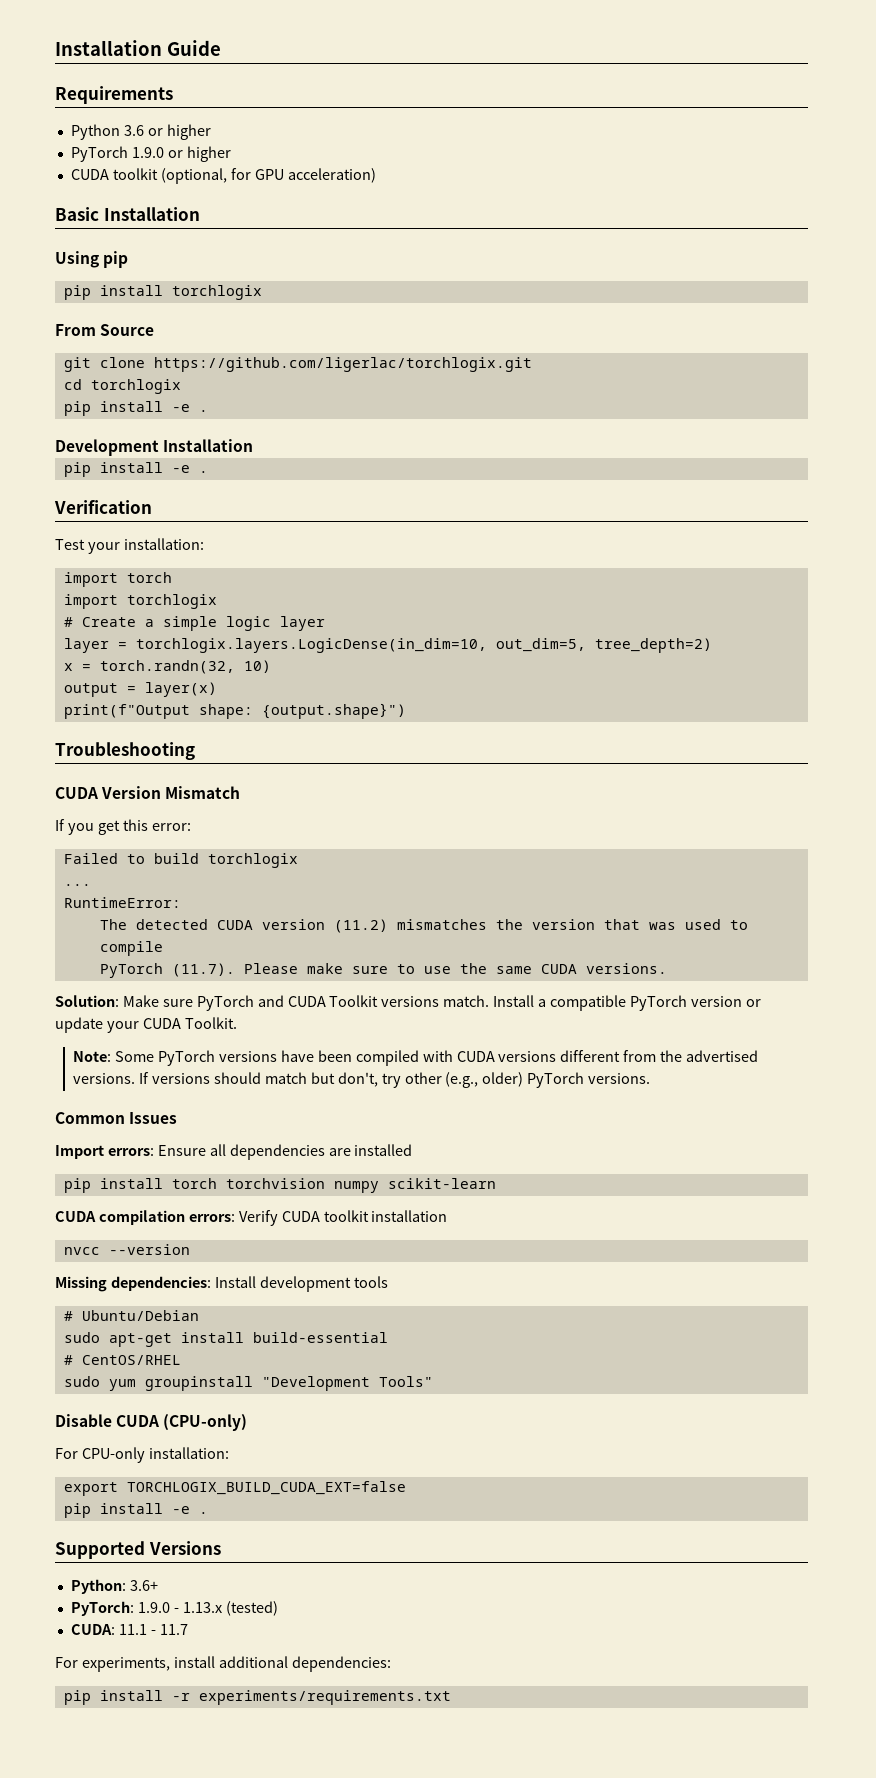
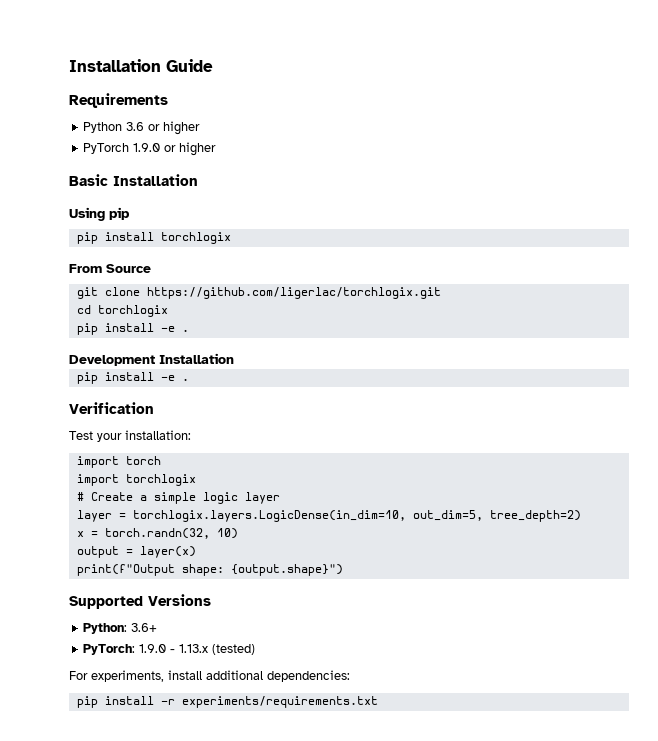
[70,168,376,184] // CUDA toolkit (optional, for GPU acceleration) -> (217, 149) none
[55,742,195,760] [55,786,241,799] [55,819,191,835] [63,853,298,868] [63,884,91,886] [63,897,181,908] [99,919,748,933] [99,941,163,956] [99,963,667,978] [55,995,761,1011] [55,1017,237,1033] [73,1050,759,1066] [73,1072,651,1088] [55,1112,178,1124] [55,1144,413,1160] [63,1178,496,1193] [55,1210,448,1226] [63,1244,190,1255] [55,1276,388,1292] [63,1310,199,1321] [63,1332,388,1347] [63,1355,181,1365] [63,1376,433,1391] [55,1414,248,1431] [55,1447,229,1463] [63,1481,406,1496] [63,1503,208,1518] // Troubleshooting // CUDA Version Mismatch // If you get this error: // Failed to build torchlogix // ... // RuntimeError: // The detected CUDA version (11.2) mismatches the version that was used to compile // PyTorch (11.7). Please make sure to use the same CUDA versions. // Solution: Make sure PyTorch and CUDA Toolkit versions match. Install a compatible PyTorch version or update your CUDA Toolkit. // Note: Some PyTorch versions have been compiled with CUDA versions different from the advertised versions. If versions should match but don't, try other (e.g., older) PyTorch versions. // Common Issues // Import errors: Ensure all dependencies are installed // pip install torch torchvision numpy scikit-learn // CUDA compilation errors: Verify CUDA toolkit installation // nvcc --version // Missing dependencies: Install development tools // # Ubuntu/Debian // sudo apt-get install build-essential // # CentOS/RHEL // sudo yum groupinstall "Development Tools" // Disable CUDA (CPU-only) // For CPU-only installation: // export TORCHLOGIX_BUILD_CUDA_EXT=false // pip install -e . -> (343, 570) none
[70,1624,188,1635] // CUDA: 11.1 - 11.7 -> (256, 649) none

